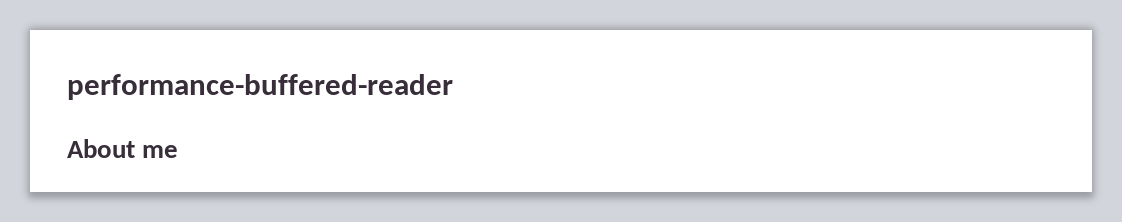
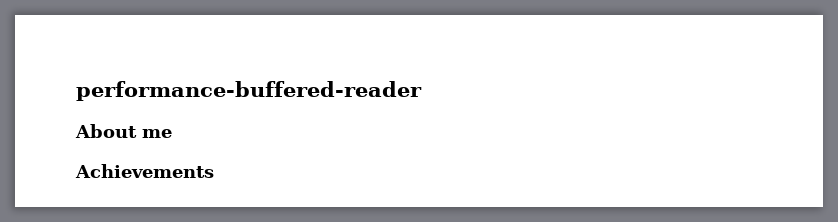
(179, 151) none -> [75,164,214,178] // Achievements

